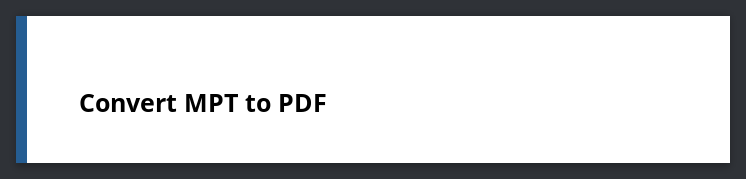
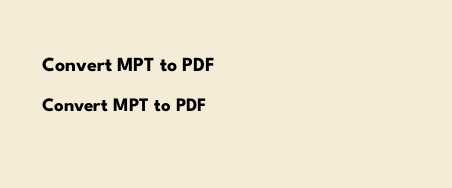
[79,94,327,112] Convert MPT to PDF -> [42,57,216,72] [42,98,207,112] Convert MPT to PDF // Convert MPT to PDF

